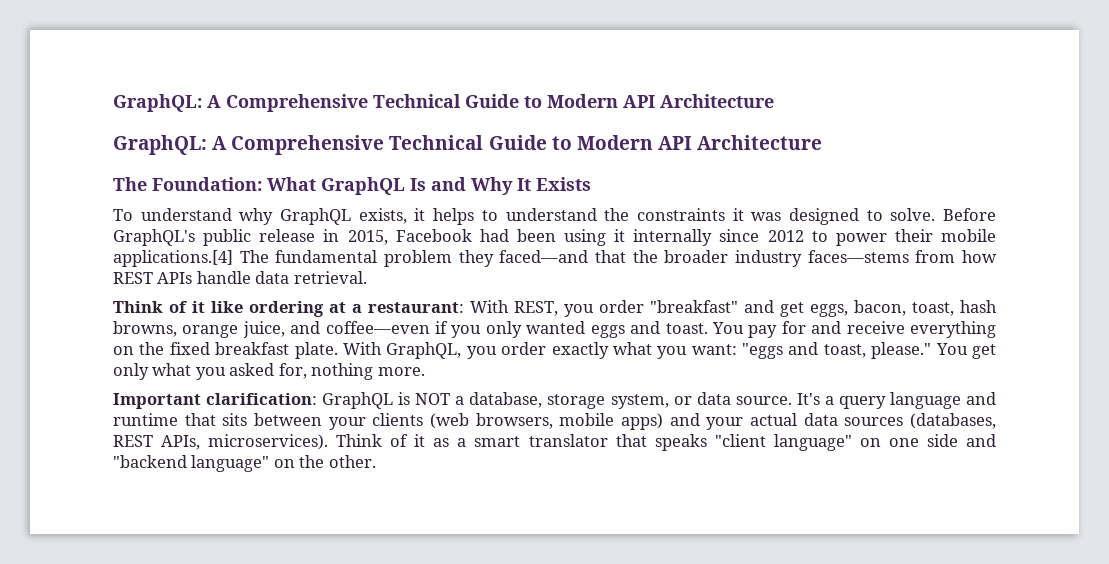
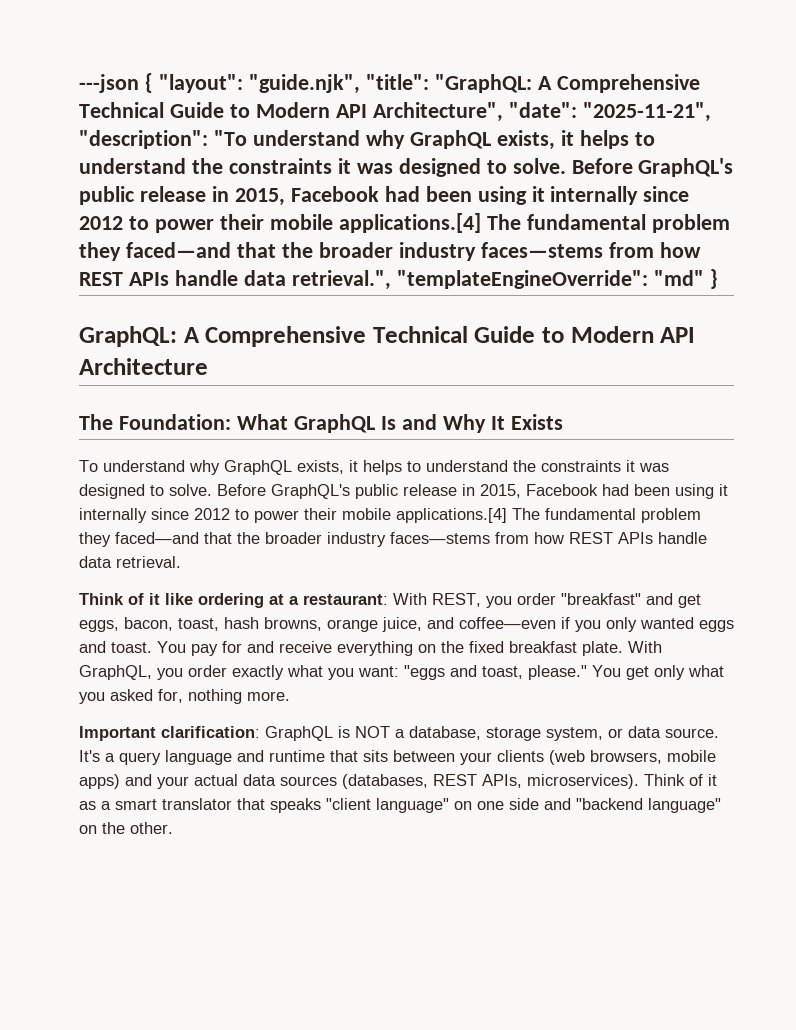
[113,94,774,112] GraphQL: A Comprehensive Technical Guide to Modern API Architecture -> [79,73,700,94] [79,102,711,122] [79,130,655,150] [79,158,734,177] [79,186,690,206] [79,213,730,233] [79,242,701,261] [79,269,718,290] ---json { "layout": "guide.njk", "title": "GraphQL: A Comprehensive Technical Guide to Modern API Architecture", "date": "2025-11-21", "description": "To understand why GraphQL exists, it helps to understand the constraints it was designed to solve. Before GraphQL's public release in 2015, Facebook had been using it internally since 2012 to power their mobile applications.[4] The fundamental problem they faced—and that the broader industry faces—stems from how REST APIs handle data retrieval.", "templateEngineOverride": "md" }

